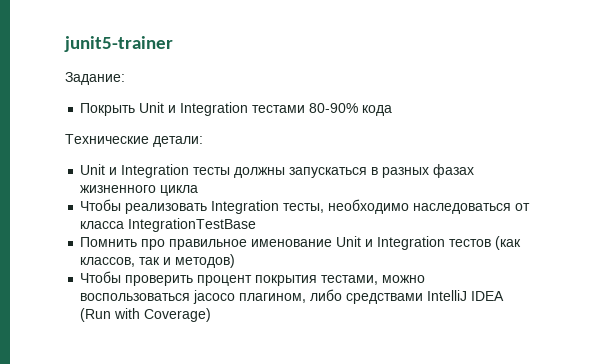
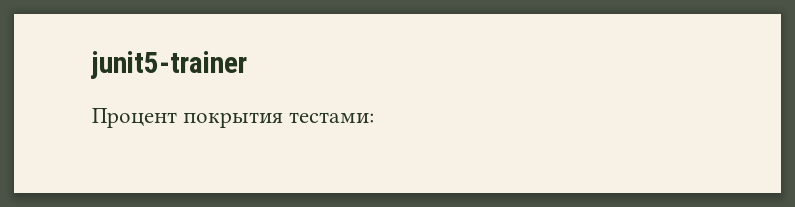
[65,72,125,85] [80,102,393,116] [65,134,203,147] [80,164,475,178] [80,185,199,196] [80,199,531,214] [80,218,257,232] [80,236,522,250] [80,254,236,268] [80,271,426,286] [80,289,505,304] [80,308,212,322] Задание: // Покрыть Unit и Integration тестами 80-90% кода // Технические детали: // Unit и Integration тесты должны запускаться в разных фазах жизненного цикла // Чтобы реализовать Integration тесты, необходимо наследоваться от класса IntegrationTestBase // Помнить про правильное именование Unit и Integration тестов (как классов, так и методов) // Чтобы проверить процент покрытия тестами, можно воспользоваться jacoco плагином, либо средствами IntelliJ IDEA (Run with Coverage) -> [92,108,375,128] Процент покрытия тестами:

